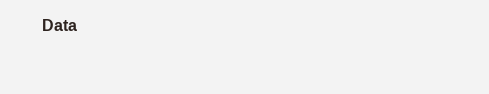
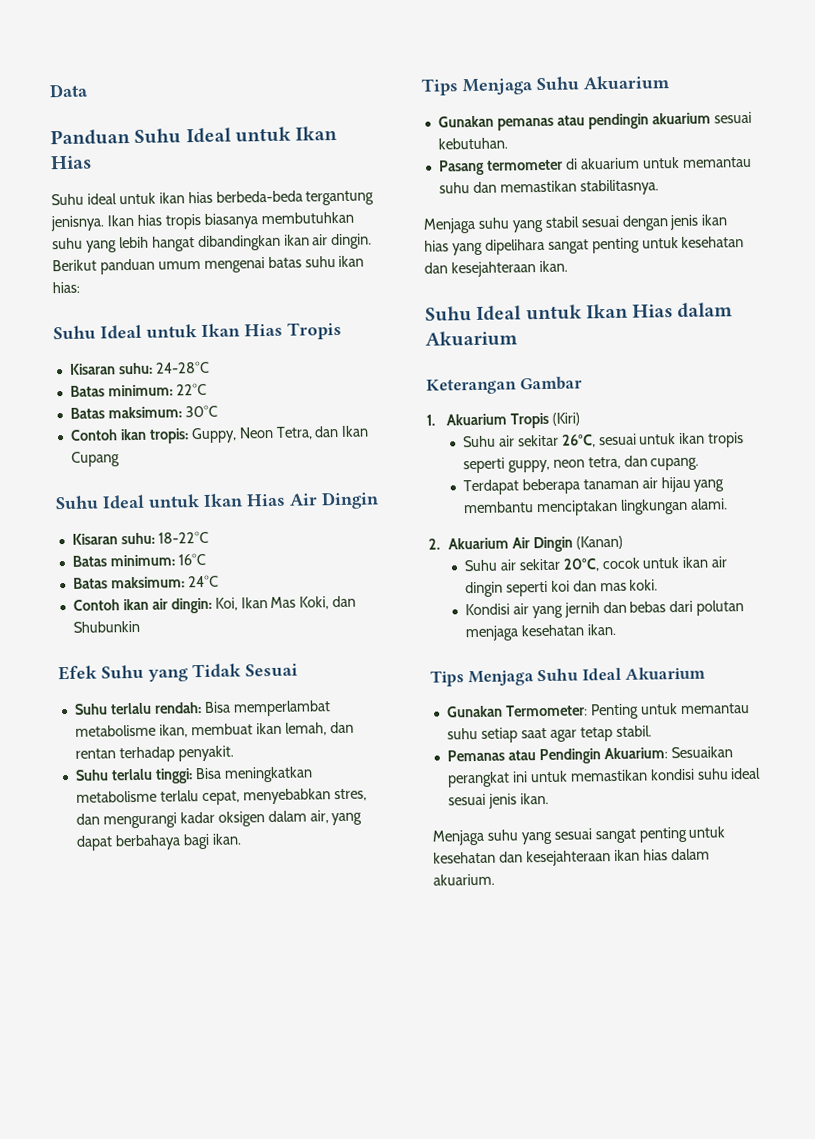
(77, 25) none -> [50,125,338,146] [50,155,92,170] [51,190,375,206] [50,211,354,232] [52,233,373,253] [52,255,365,275] [52,281,80,294] [53,321,342,340] [68,360,210,375] [69,382,207,397] [69,404,218,419] [69,425,370,444] [70,451,120,467] [55,491,379,510] [71,530,209,545] [71,552,206,567] [72,574,219,589] [72,595,357,614] [72,620,140,633] [58,663,298,682] [73,700,331,717] [74,721,354,738] [74,745,234,763] [74,766,313,784] [75,788,367,806] [75,810,363,829] [75,833,242,851] [421,75,670,96] [437,111,752,131] [437,137,508,150] [438,156,752,176] [438,179,659,196] [423,214,728,234] [424,236,745,256] [424,260,568,278] [425,302,734,322] [425,330,518,347] [426,376,583,395] [426,412,580,429] [462,432,745,448] [462,455,700,474] [462,476,725,496] [463,498,728,517] [428,535,623,553] [463,556,729,572] [464,579,659,598] [464,600,745,619] [464,623,616,642] [430,666,707,687] [446,703,750,720] [446,725,652,743] [446,746,733,765] [446,767,762,788] [447,792,549,809] [432,826,726,846] [433,848,710,867] [433,873,495,886] // Panduan Suhu Ideal untuk Ikan Hias // Suhu ideal untuk ikan hias berbeda-beda tergantung jenisnya. Ikan hias tropis biasanya membutuhkan suhu yang lebih hangat dibandingkan ikan air dingin. Berikut panduan umum mengenai batas suhu ikan hias: // Suhu Ideal untuk Ikan Hias Tropis // Kisaran suhu: 24-28°C // Batas minimum: 22°C // Batas maksimum: 30°C // Contoh ikan tropis: Guppy, Neon Tetra, dan Ikan Cupang // Suhu Ideal untuk Ikan Hias Air Dingin // Kisaran suhu: 18-22°C // Batas minimum: 16°C // Batas maksimum: 24°C // Contoh ikan air dingin: Koi, Ikan Mas Koki, dan Shubunkin // Efek Suhu yang Tidak Sesuai // Suhu terlalu rendah: Bisa memperlambat metabolisme ikan, membuat ikan lemah, dan rentan terhadap penyakit. // Suhu terlalu tinggi: Bisa meningkatkan metabolisme terlalu cepat, menyebabkan stres, dan mengurangi kadar oksigen dalam air, yang dapat berbahaya bagi ikan. // Tips Menjaga Suhu Akuarium // Gunakan pemanas atau pendingin akuarium sesuai kebutuhan. // Pasang termometer di akuarium untuk memantau suhu dan memastikan stabilitasnya. // Menjaga suhu yang stabil sesuai dengan jenis ikan hias yang dipelihara sangat penting untuk kesehatan dan kesejahteraan ikan. // Suhu Ideal untuk Ikan Hias dalam Akuarium // Keterangan Gambar // 1. Akuarium Tropis (Kiri) // Suhu air sekitar 26°C, sesuai untuk ikan tropis seperti guppy, neon tetra, dan cupang. // Terdapat beberapa tanaman air hijau yang membantu menciptakan lingkungan alami. // 2. Akuarium Air Dingin (Kanan) // Suhu air sekitar 20°C, cocok untuk ikan air dingin seperti koi dan mas koki. // Kondisi air yang jernih dan bebas dari polutan menjaga kesehatan ikan. // Tips Menjaga Suhu Ideal Akuarium // Gunakan Termometer: Penting untuk memantau suhu setiap saat agar tetap stabil. // Pemanas atau Pendingin Akuarium: Sesuaikan perangkat ini untuk memastikan kondisi suhu ideal sesuai jenis ikan. // Menjaga suhu yang sesuai sangat penting untuk kesehatan dan kesejahteraan ikan hias dalam akuarium.

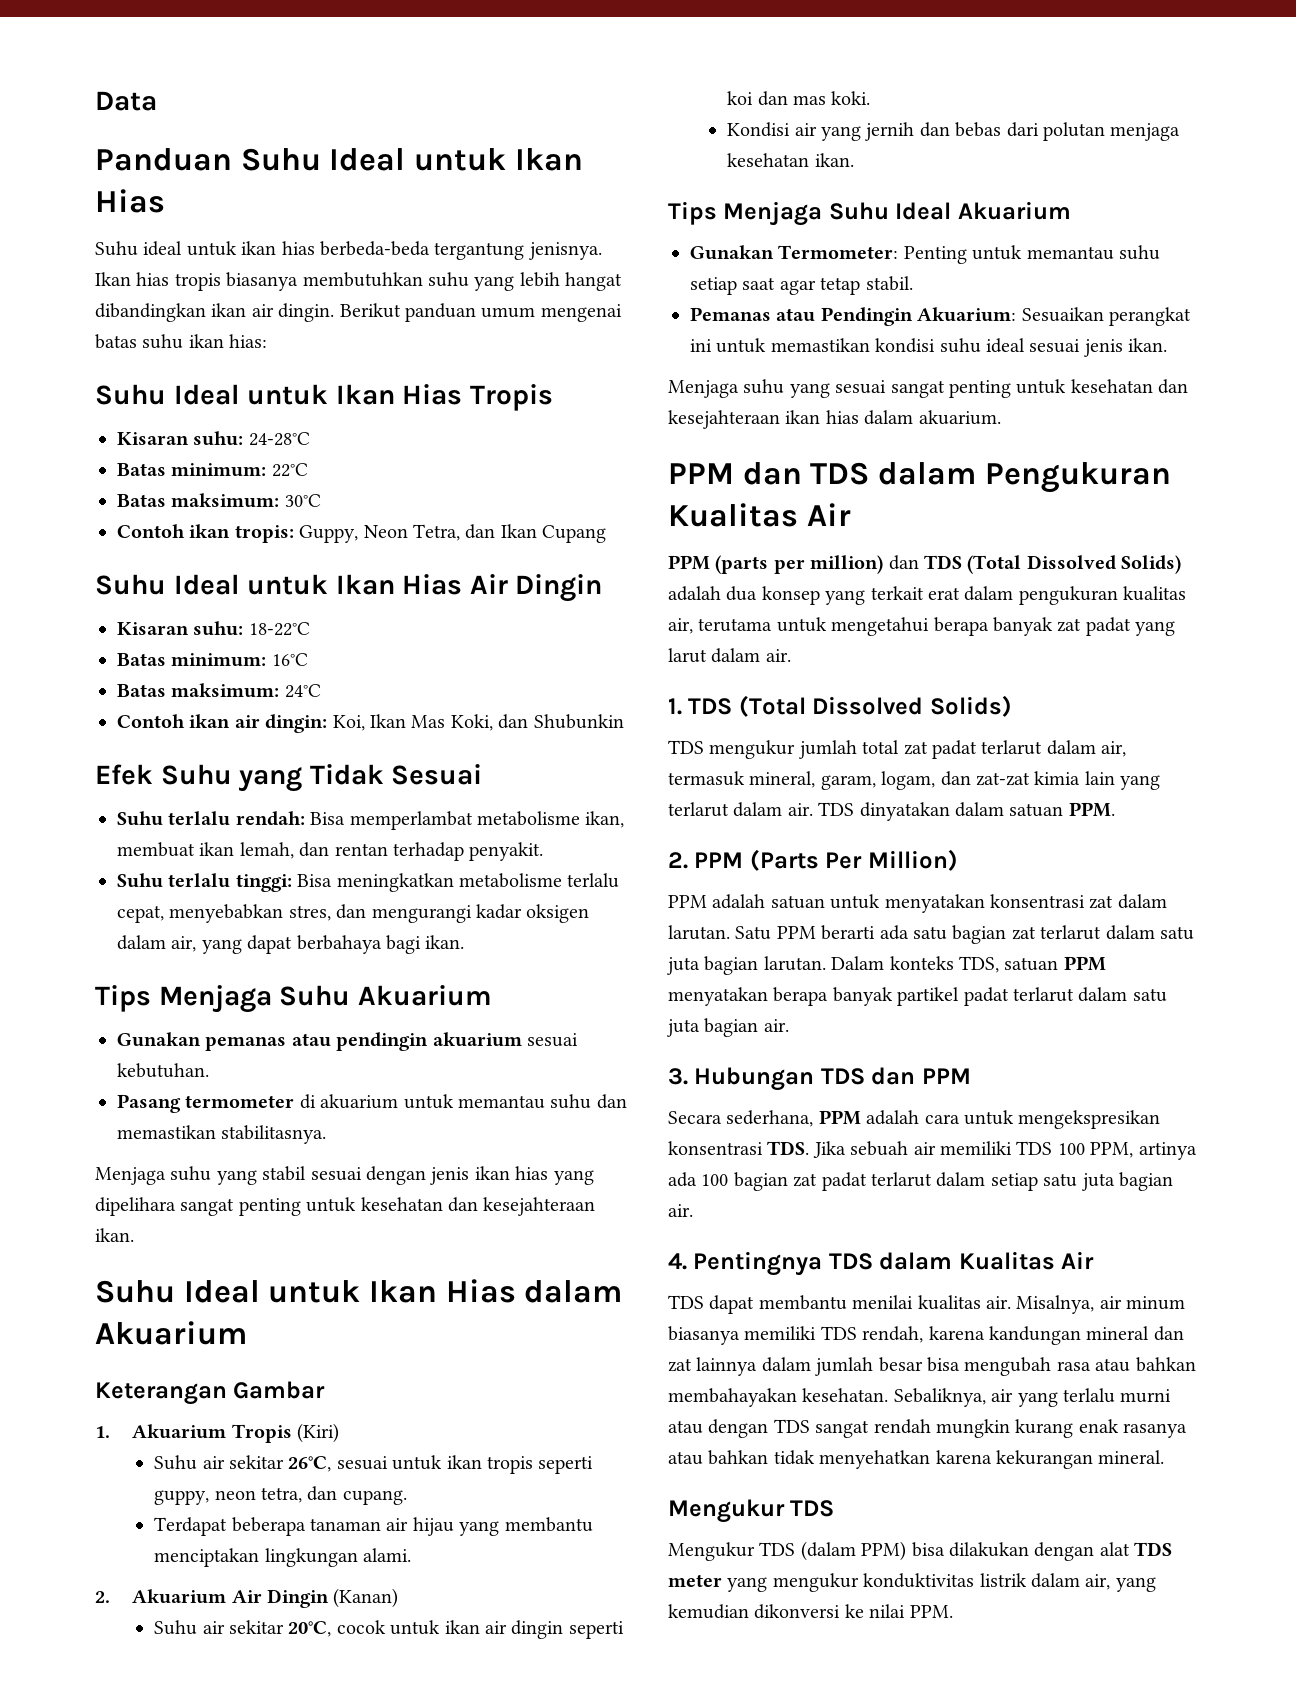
(495, 879) none -> [668,462,1171,493] [668,503,851,527] [668,555,1182,574] [668,586,1187,605] [668,617,1176,636] [668,648,791,663] [668,695,1012,717] [668,740,1127,759] [668,771,1161,790] [668,802,1115,821] [668,849,958,871] [668,894,1167,913] [668,925,1194,944] [667,956,1106,975] [668,987,1167,1006] [667,1018,789,1037] [668,1067,971,1091] [668,1110,1161,1129] [668,1141,1197,1160] [668,1172,1173,1191] [668,1204,693,1217] [668,1251,1095,1276] [668,1295,1186,1314] [668,1326,1184,1345] [668,1357,1196,1376] [668,1388,1172,1407] [668,1419,1188,1438] [668,1450,1165,1469] [668,1499,835,1523] [668,1541,1173,1561] [668,1573,1156,1592] [668,1604,953,1619] // PPM dan TDS dalam Pengukuran Kualitas Air // PPM (parts per million) dan TDS (Total Dissolved Solids) adalah dua konsep yang terkait erat dalam pengukuran kualitas air, terutama untuk mengetahui berapa banyak zat padat yang larut dalam air. // 1. TDS (Total Dissolved Solids) // TDS mengukur jumlah total zat padat terlarut dalam air, termasuk mineral, garam, logam, dan zat-zat kimia lain yang terlarut dalam air. TDS dinyatakan dalam satuan PPM. // 2. PPM (Parts Per Million) // PPM adalah satuan untuk menyatakan konsentrasi zat dalam larutan. Satu PPM berarti ada satu bagian zat terlarut dalam satu juta bagian larutan. Dalam konteks TDS, satuan PPM menyatakan berapa banyak partikel padat terlarut dalam satu juta bagian air. // 3. Hubungan TDS dan PPM // Secara sederhana, PPM adalah cara untuk mengekspresikan konsentrasi TDS. Jika sebuah air memiliki TDS 100 PPM, artinya ada 100 bagian zat padat terlarut dalam setiap satu juta bagian air. // 4. Pentingnya TDS dalam Kualitas Air // TDS dapat membantu menilai kualitas air. Misalnya, air minum biasanya memiliki TDS rendah, karena kandungan mineral dan zat lainnya dalam jumlah besar bisa mengubah rasa atau bahkan membahayakan kesehatan. Sebaliknya, air yang terlalu murni atau dengan TDS sangat rendah mungkin kurang enak rasanya atau bahkan tidak menyehatkan karena kekurangan mineral. // Mengukur TDS // Mengukur TDS (dalam PPM) bisa dilakukan dengan alat TDS meter yang mengukur konduktivitas listrik dalam air, yang kemudian dikonversi ke nilai PPM.

